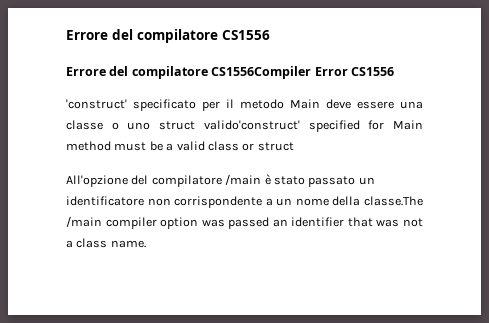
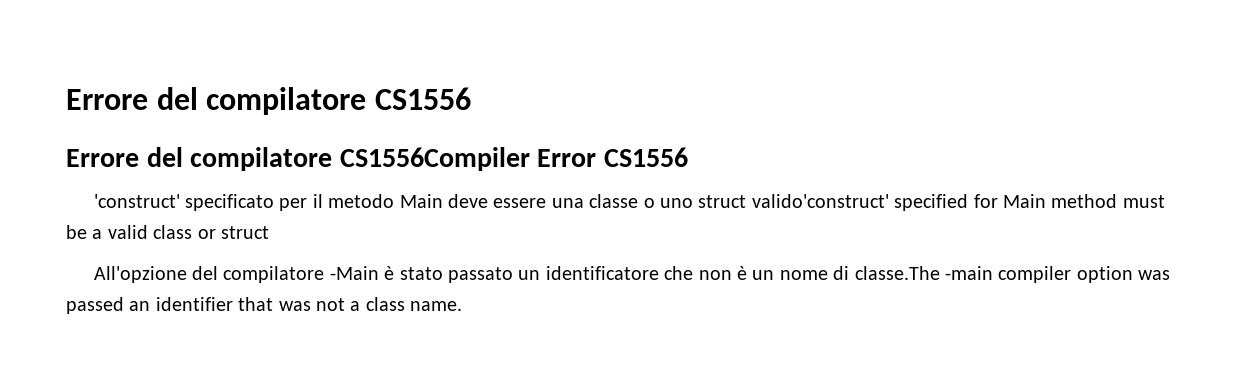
[225,174,262,185] /main -> [329,266,379,280] -Main
[147,196,423,208] [66,216,102,227] non corrispondente a un nome della classe.The /main -> [664,266,994,280] che non è un nome di classe.The -main

